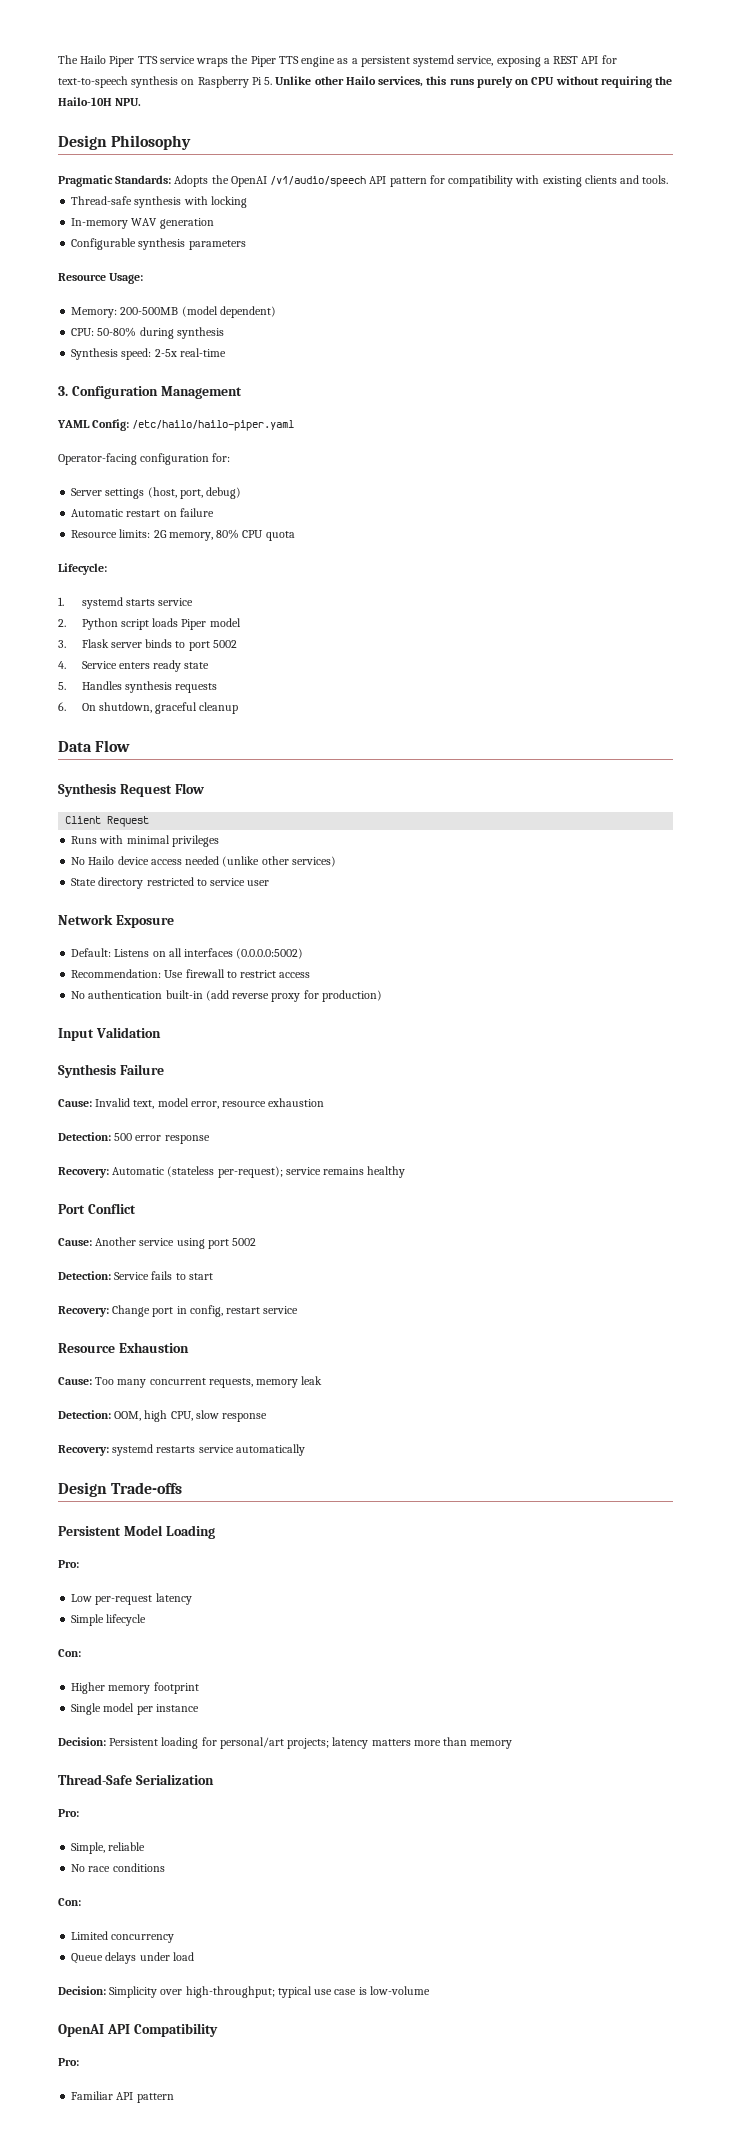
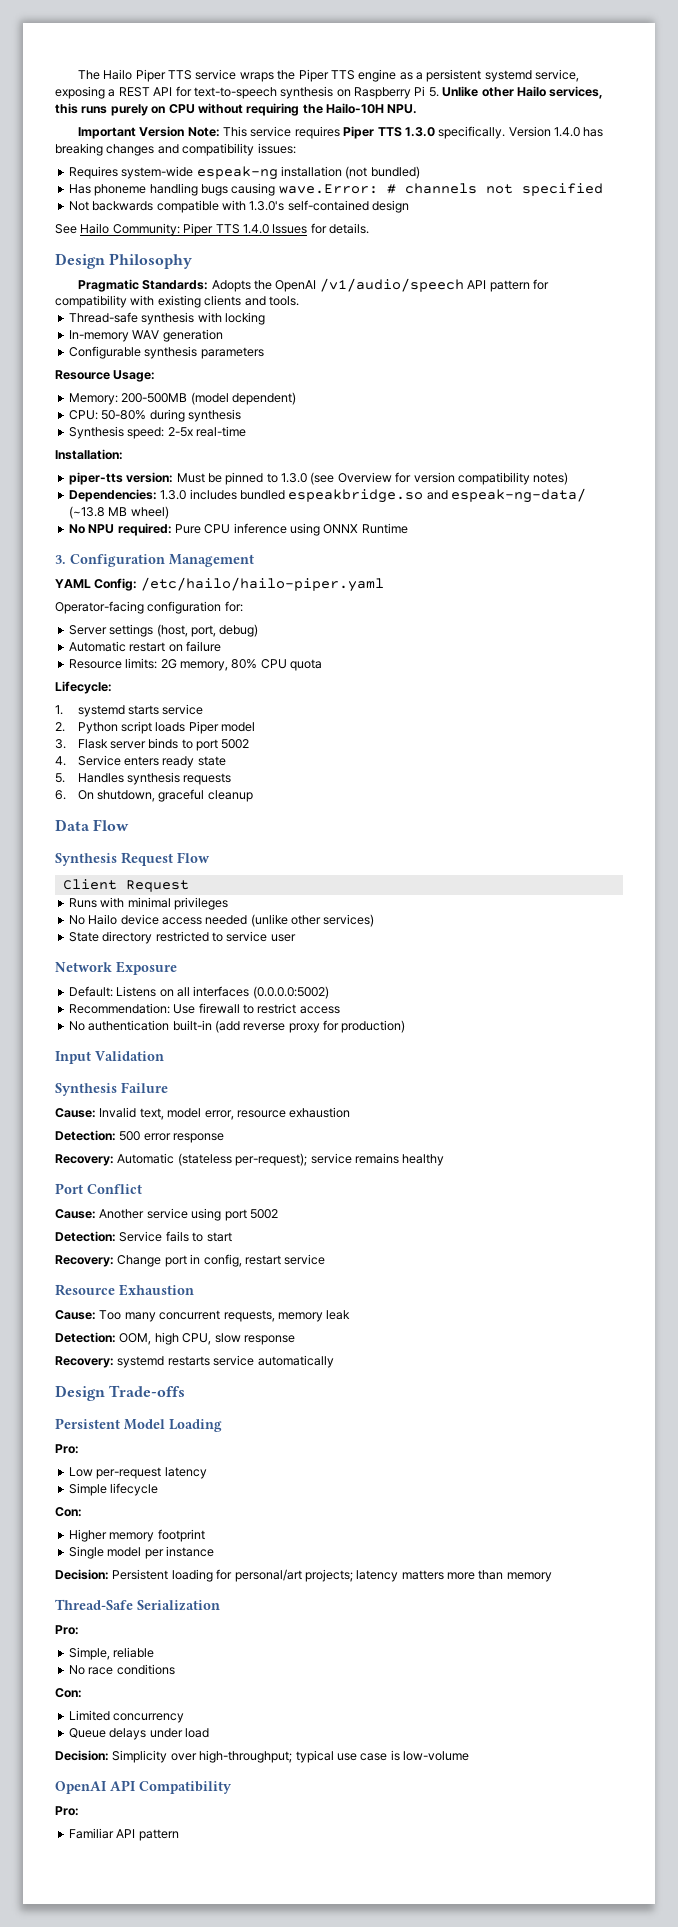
(142, 102) none -> [77,126,604,139] [55,143,296,156] [68,166,420,180] [68,183,603,196] [68,200,409,213] [55,223,369,236] // Important Version Note: This service requires Piper TTS 1.3.0 specifically. Version 1.4.0 has breaking changes and compatibility issues: // Requires system-wide espeak-ng installation (not bundled) // Has phoneme handling bugs causing wave.Error: # channels not specified // Not backwards compatible with 1.3.0's self-contained design // See Hailo Community: Piper TTS 1.4.0 Issues for details.
(226, 352) none -> [55,449,123,460] [68,472,569,485] [68,488,586,503] [68,506,169,519] [68,523,408,536] // Installation: // piper-tts version: Must be pinned to 1.3.0 (see Overview for version compatibility notes) // Dependencies: 1.3.0 includes bundled espeakbridge.so and espeak-ng-data/ (~13.8 MB wheel) // No NPU required: Pure CPU inference using ONNX Runtime

